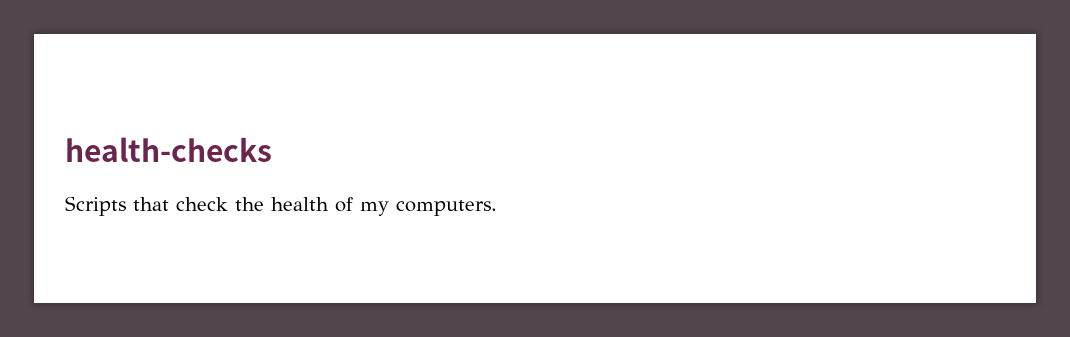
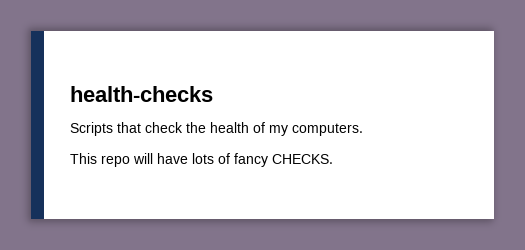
(497, 208) none -> [70,153,333,167] // This repo will have lots of fancy CHECKS.

